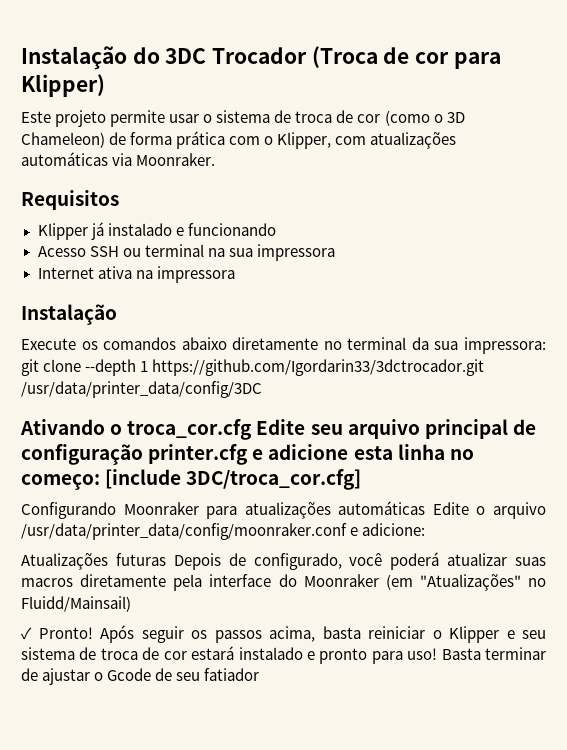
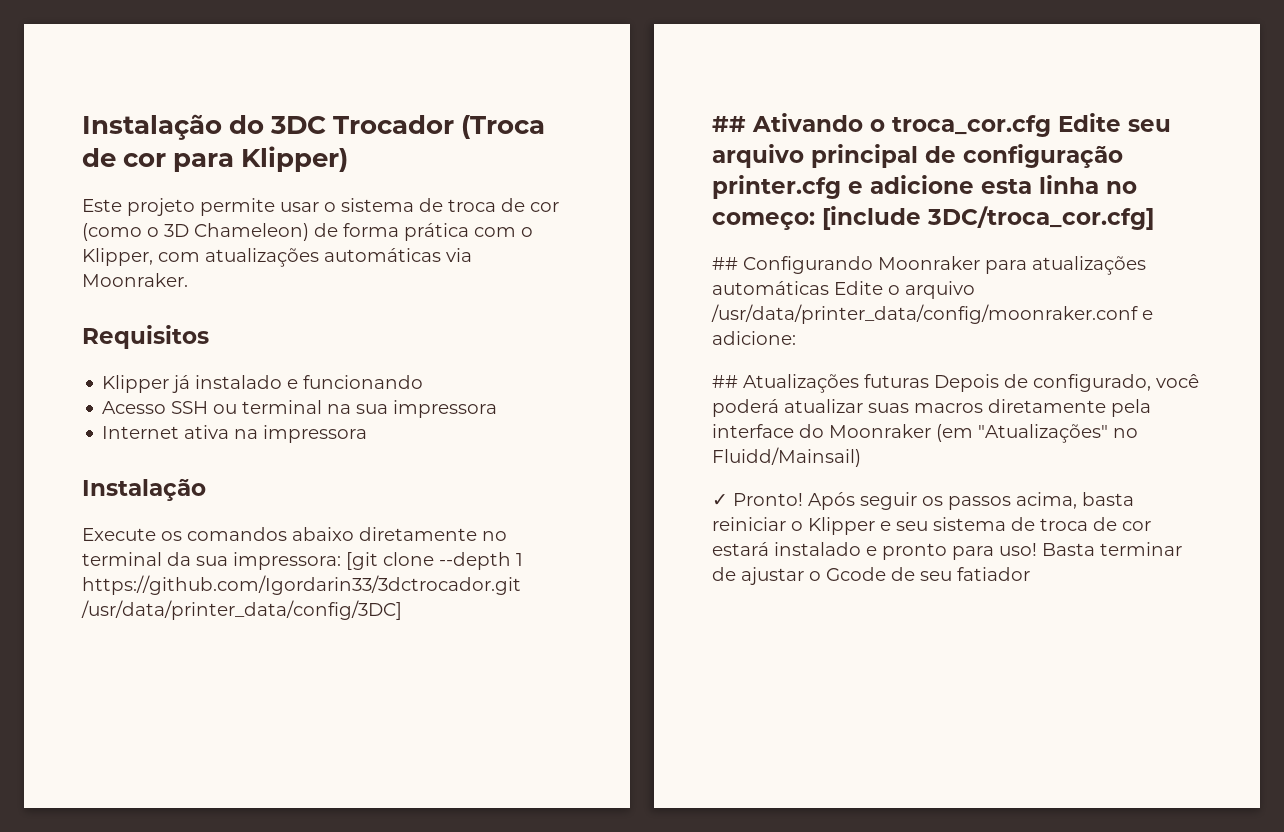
[21,359,39,376] git -> [346,552,378,570] [git
[21,381,262,398] /usr/data/printer_data/config/3DC // -> [81,600,402,620] [712,116,746,132] /usr/data/printer_data/config/3DC] // ##
(362, 479) none -> [712,257,738,270] ##
(426, 529) none -> [712,375,738,388] ##

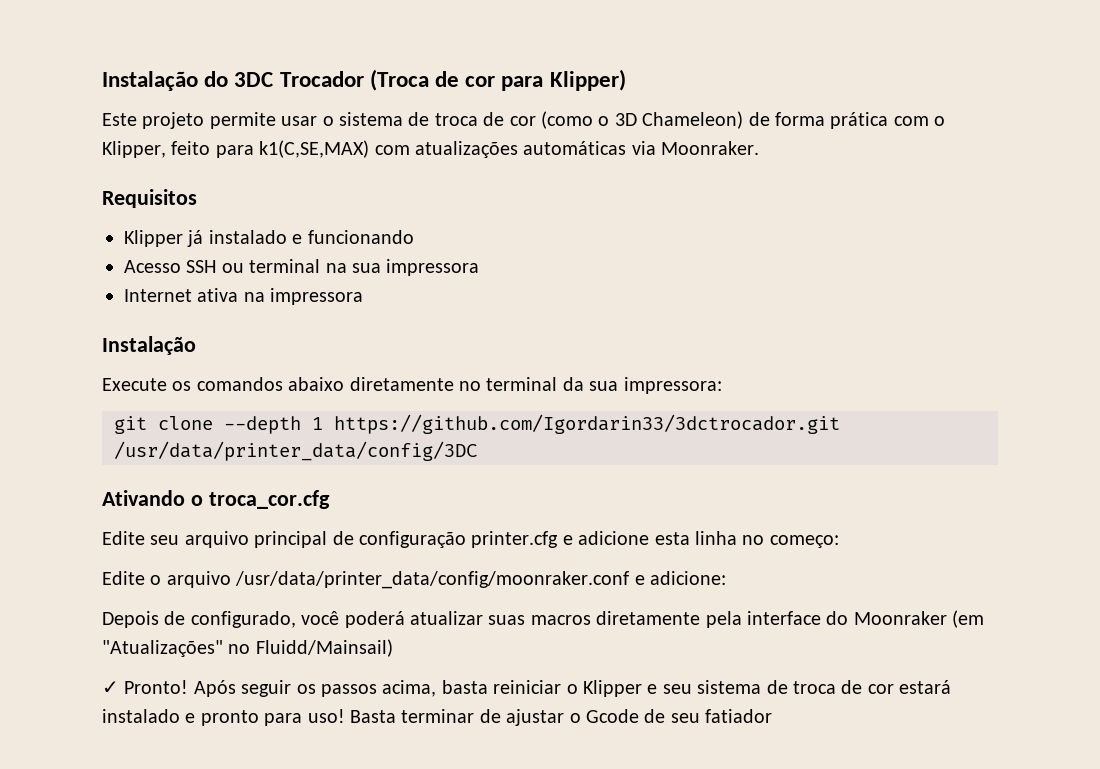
(153, 257) none -> [171,140,370,158] feito para k1(C,SE,MAX)
[346,552,378,570] [git -> [114,416,147,434] // git
[81,600,402,620] [712,116,746,132] /usr/data/printer_data/config/3DC] // ## -> [114,441,477,461] /usr/data/printer_data/config/3DC //
(1051, 126) none -> (330, 499) //
[822,206,1154,230] [712,256,1146,275] [712,281,829,295] [include 3DC/troca_cor.cfg] // ## Configurando Moonraker para atualizações automáticas -> (839, 541) //
[712,374,929,393] ## Atualizações futuras -> (726, 578) none

